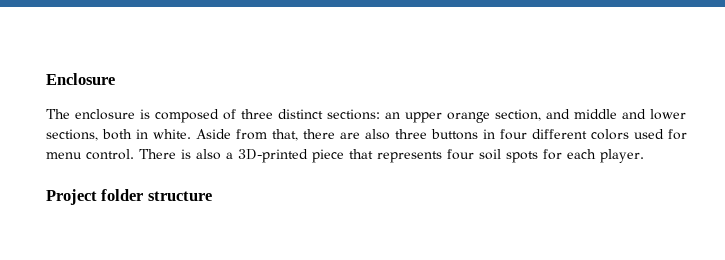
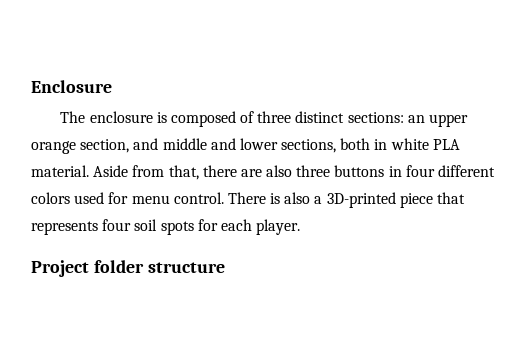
[153,129,191,139] white. -> [390,138,460,150] [31,165,89,177] white PLA material.

